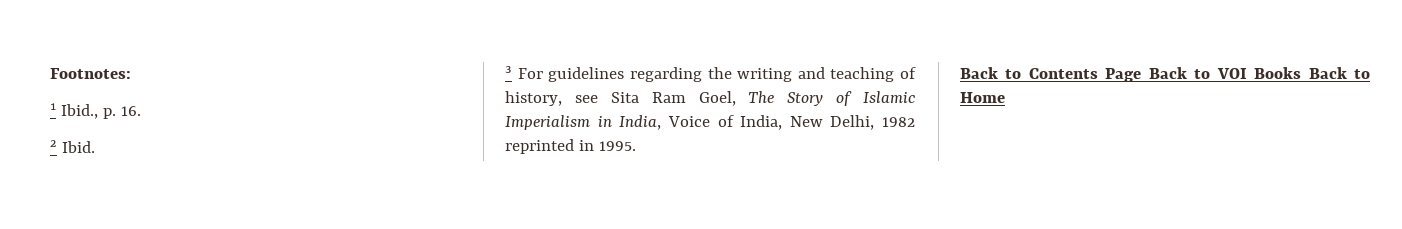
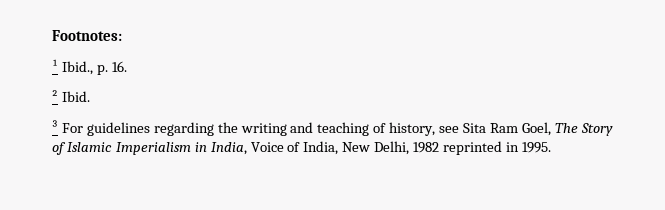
[960,67,1370,82] [960,92,1005,103] // Back to Contents Page Back to VOI Books Back to Home -> (551, 147) none

